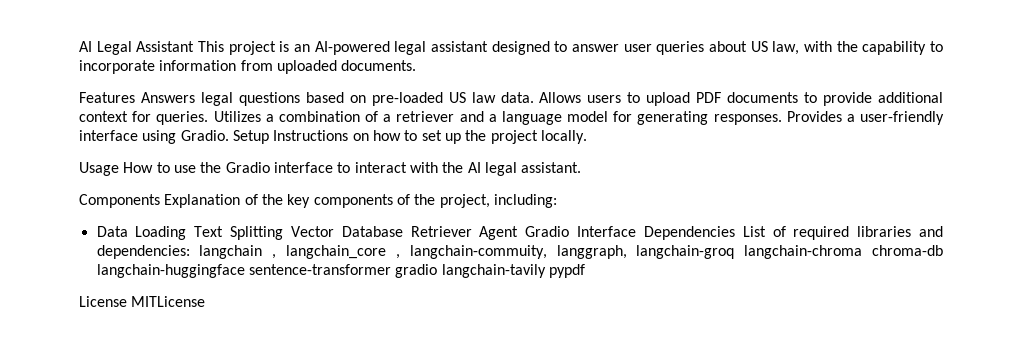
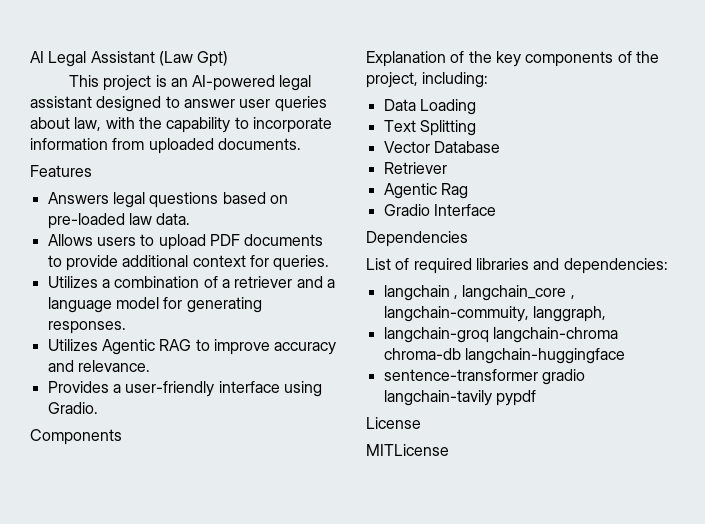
(195, 46) none -> [158,51,229,67] (Law Gpt) //
[750,41,768,52] US -> (70, 123) none
(135, 97) none -> (92, 171) //
[448,92,466,103] US -> (125, 221) none
(534, 97) none -> (191, 219) //
(209, 118) none -> (330, 263) //
(782, 119) none -> [47,339,337,355] [47,360,150,372] // Utilizes Agentic RAG to improve accuracy and relevance. //
[232,130,587,144] [79,162,582,176] Setup Instructions on how to set up the project locally. // Usage How to use the Gradio interface to interact with the AI legal assistant. -> (98, 408) none
(160, 201) none -> (122, 437) //
(187, 233) none -> (476, 107) //
(284, 233) none -> (476, 128) //
(403, 231) none -> (500, 147) //
[479,226,519,240] Agent -> [383,183,468,199] // Agentic Rag //
(637, 231) none -> (496, 210) //
(735, 233) none -> (468, 239) //
(190, 252) none -> (668, 266) //
(627, 252) none -> (606, 314) //
(245, 271) none -> (625, 356) //
(127, 301) none -> (421, 423) //

